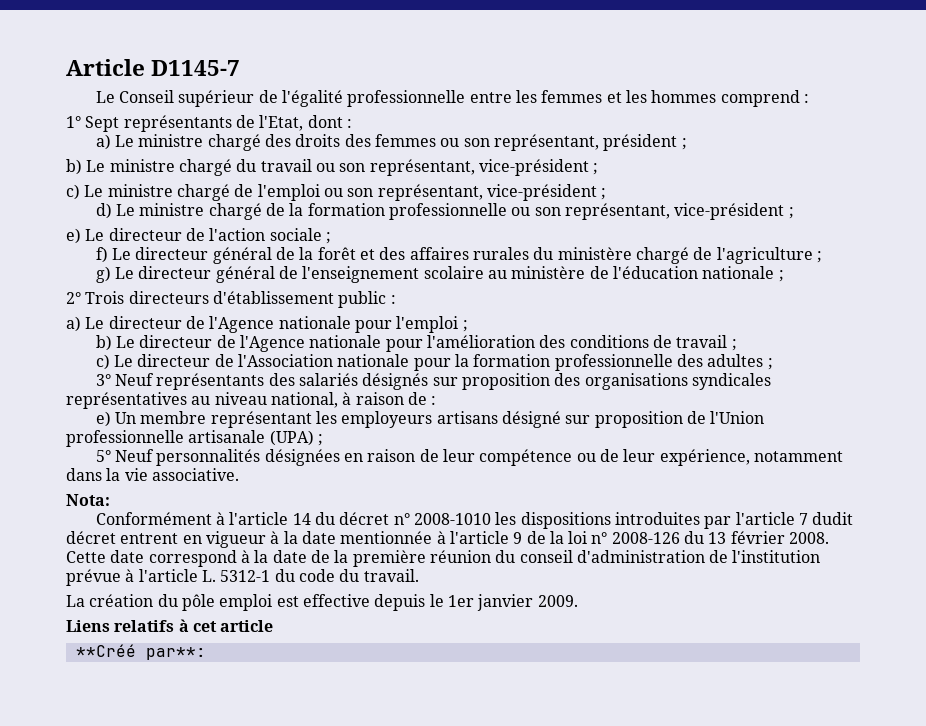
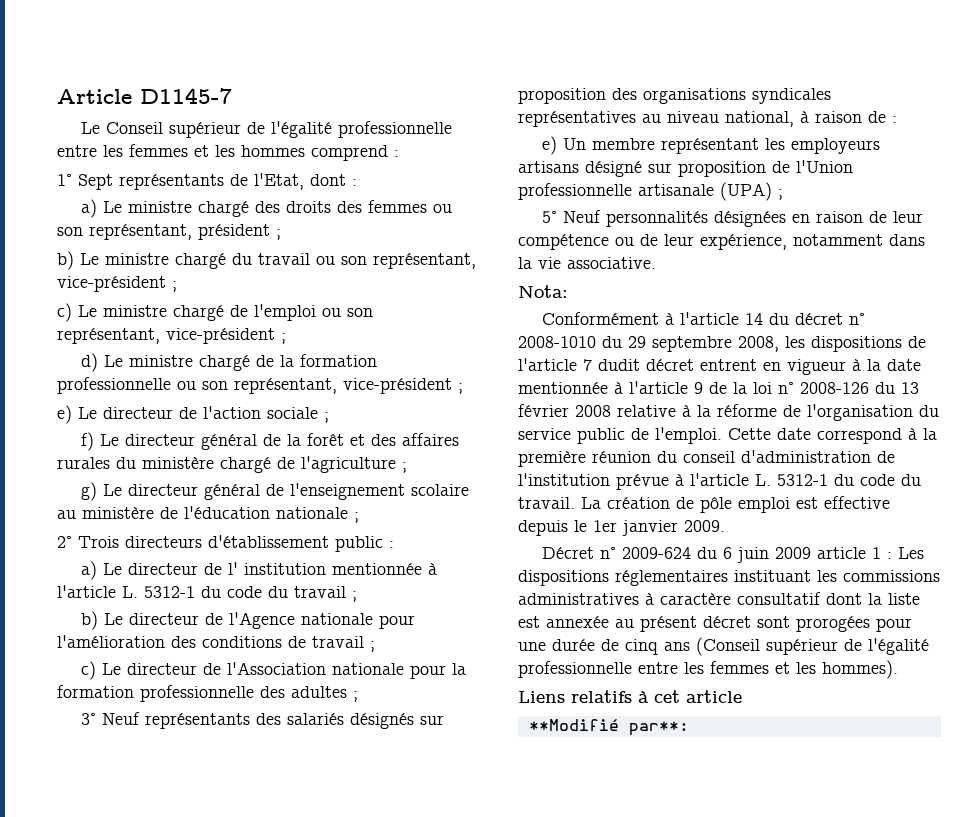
[209,316,459,333] l'Agence nationale pour l'emploi -> [227,562,437,575] [57,585,346,598] l' institution mentionnée à l'article L. 5312-1 du code du travail
[495,512,732,529] les dispositions introduites par -> [602,336,926,352] du 29 septembre 2008, les dispositions de
[789,532,830,544] 2008. -> [575,404,939,421] [518,427,722,444] 2008 relative à la réforme de l'organisation du service public de l'emploi.
[272,550,349,563] date de la -> (937, 434) none
(419, 575) // -> (575, 503) none
[157,594,178,607] du -> [676,497,694,509] de
(578, 601) none -> [541,547,924,563] [518,570,940,586] [518,592,920,605] [518,616,912,632] [518,637,929,656] [518,660,898,679] // Décret n° 2009-624 du 6 juin 2009 article 1 : Les dispositions réglementaires instituant les commissions administratives à caractère consultatif dont la liste est annexée au présent décret sont prorogées pour une durée de cinq ans (Conseil supérieur de l'égalité professionnelle entre les femmes et les hommes).
[75,644,136,657] **Créé -> [528,719,619,731] **Modifié

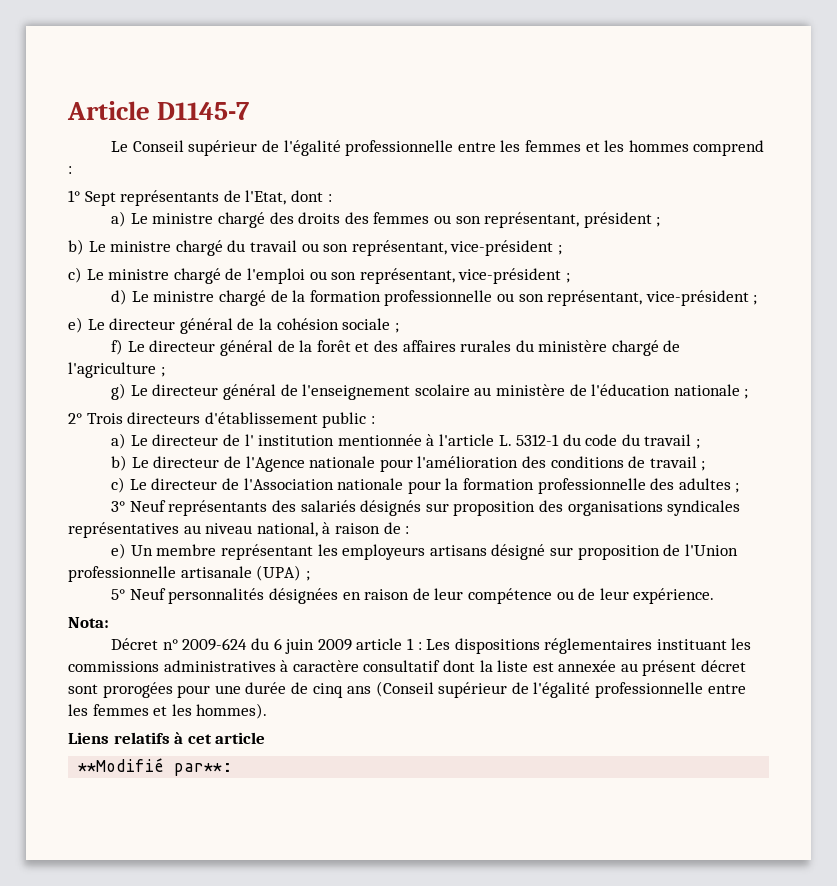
[179,406,261,419] de l'action -> [179,318,339,334] général de la cohésion
[700,234,925,250] [518,257,656,269] [518,285,568,298] [541,312,865,325] [518,336,926,352] [518,358,921,375] [518,381,919,394] [518,404,939,421] [518,427,937,444] [518,450,895,467] [518,473,921,490] [518,496,890,513] [518,520,725,536] expérience, notamment dans la vie associative. // Nota: // Conformément à l'article 14 du décret n° 2008-1010 du 29 septembre 2008, les dispositions de l'article 7 dudit décret entrent en vigueur à la date mentionnée à l'article 9 de la loi n° 2008-126 du 13 février 2008 relative à la réforme de l'organisation du service public de l'emploi. Cette date correspond à la première réunion du conseil d'administration de l'institution prévue à l'article L. 5312-1 du code du travail. La création de pôle emploi est effective depuis le 1er janvier 2009. -> [633,588,715,604] [68,617,109,628] expérience. // Nota:

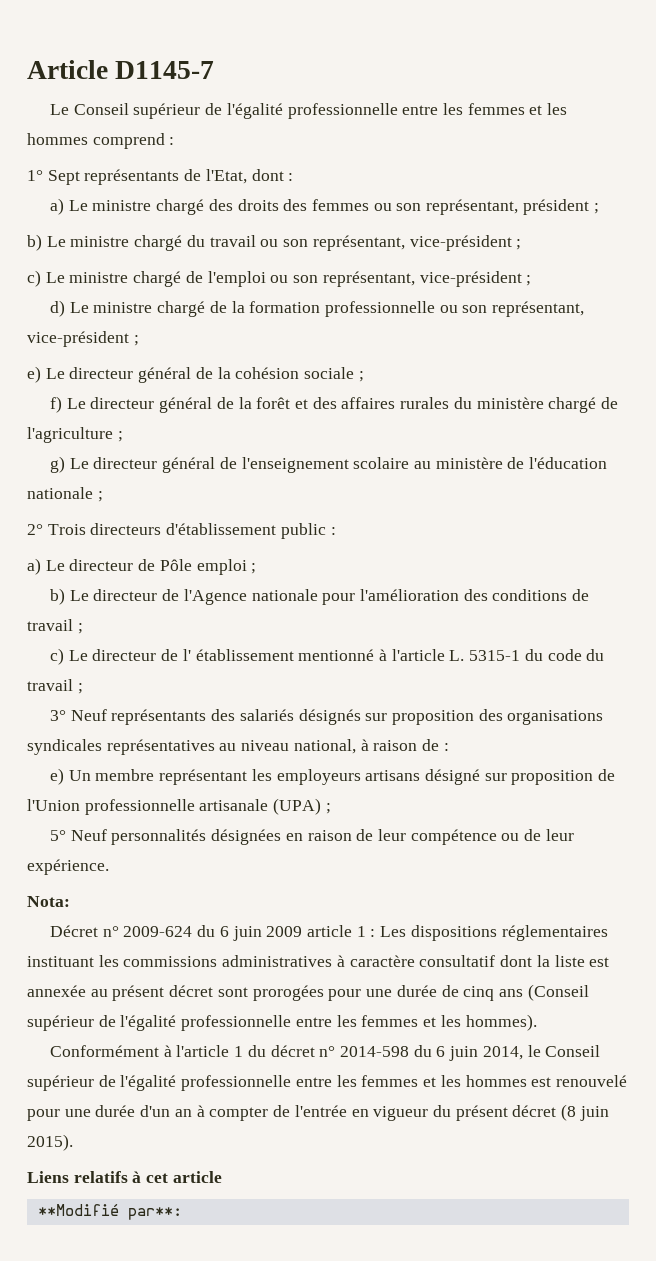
[244,434,692,446] l' institution mentionnée à l'article L. 5312-1 du code du travail -> [159,559,247,575] Pôle emploi
[243,478,731,494] l'Association nationale pour la formation professionnelle des adultes -> [182,649,605,661] [27,679,73,691] l' établissement mentionné à l'article L. 5315-1 du code du travail
(268, 711) none -> [49,1045,601,1061] [27,1075,627,1091] [27,1104,609,1121] [27,1134,73,1151] // Conformément à l'article 1 du décret n° 2014-598 du 6 juin 2014, le Conseil supérieur de l'égalité professionnelle entre les femmes et les hommes est renouvelé pour une durée d'un an à compter de l'entrée en vigueur du présent décret (8 juin 2015).

